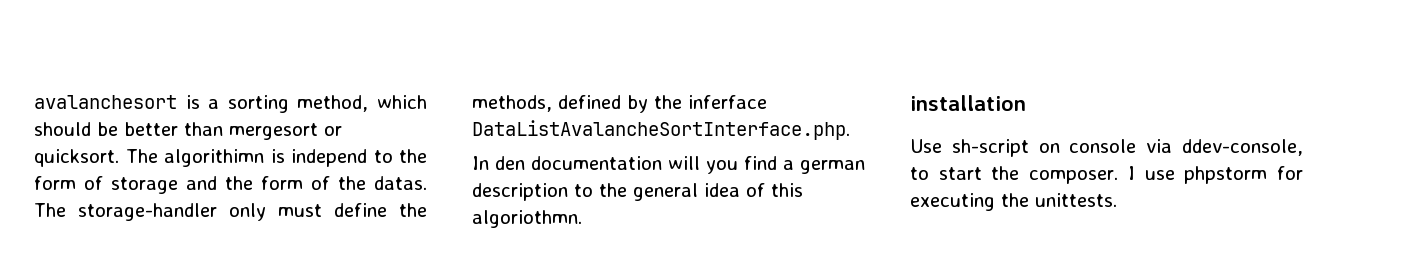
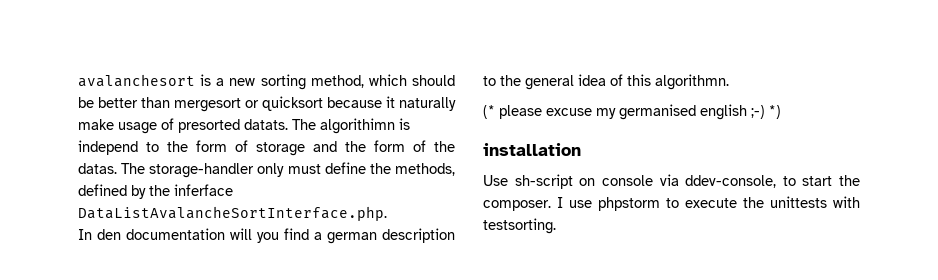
(220, 104) none -> [229,78,256,86] new
[34,149,119,167] quicksort. -> [262,96,456,111] [78,118,288,134] quicksort because it naturally make usage of presorted datats.
[472,210,582,228] algoriothmn. -> [655,74,729,90] [483,104,781,120] algorithmn. // (* please excuse my germanised english ;-) *)
[1277,166,1303,180] [910,193,1117,211] for executing the unittests. -> [666,196,860,208] [483,218,556,234] to execute the unittests with testsorting.

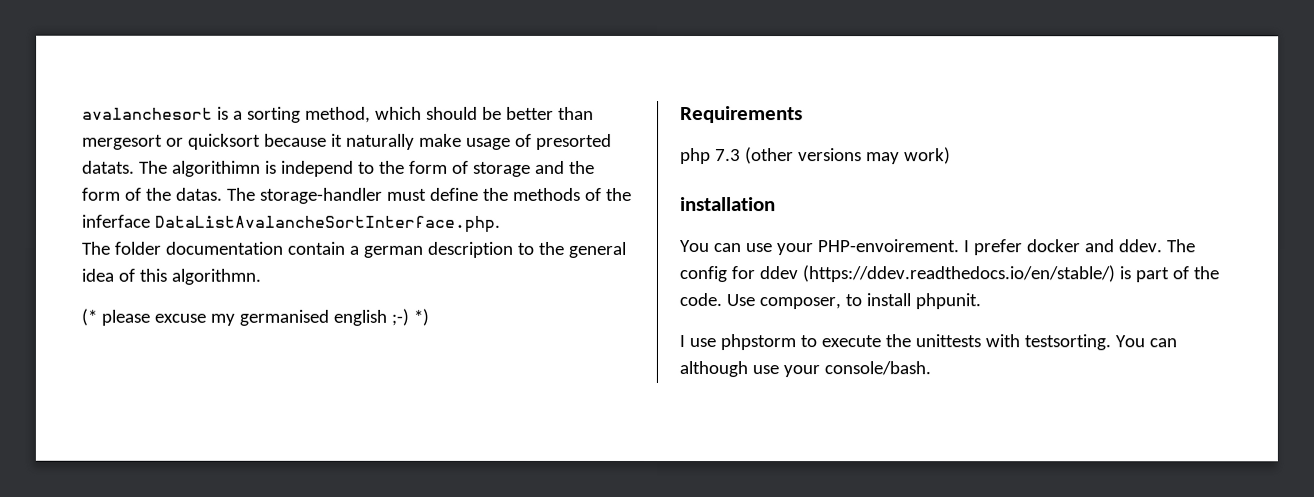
[229,78,256,86] new -> (243, 115) none
[257,163,285,177] only -> (383, 195) none
[395,163,455,176] [78,184,146,199] methods, defined by -> [512,187,602,201] methods of
[78,228,309,243] In den documentation will you find -> [81,241,346,255] The folder documentation contain
[483,143,581,156] [483,174,860,189] [483,200,551,211] installation // Use sh-script on console via ddev-console, to start the composer. -> [680,106,803,124] [680,147,951,165] [680,197,776,212] [679,239,1196,256] [679,265,1219,283] [679,293,981,310] Requirements // php 7.3 (other versions may work) // installation // You can use your PHP-envoirement. I prefer docker and ddev. The config for ddev (https://ddev.readthedocs.io/en/stable/) is part of the code. Use composer, to install phpunit. //
(556, 226) none -> [1114,335,1177,348] [679,361,931,378] You can although use your console/bash.

